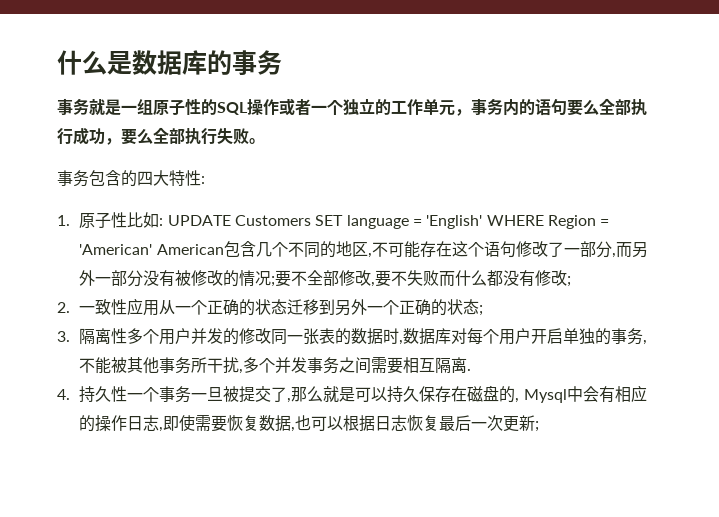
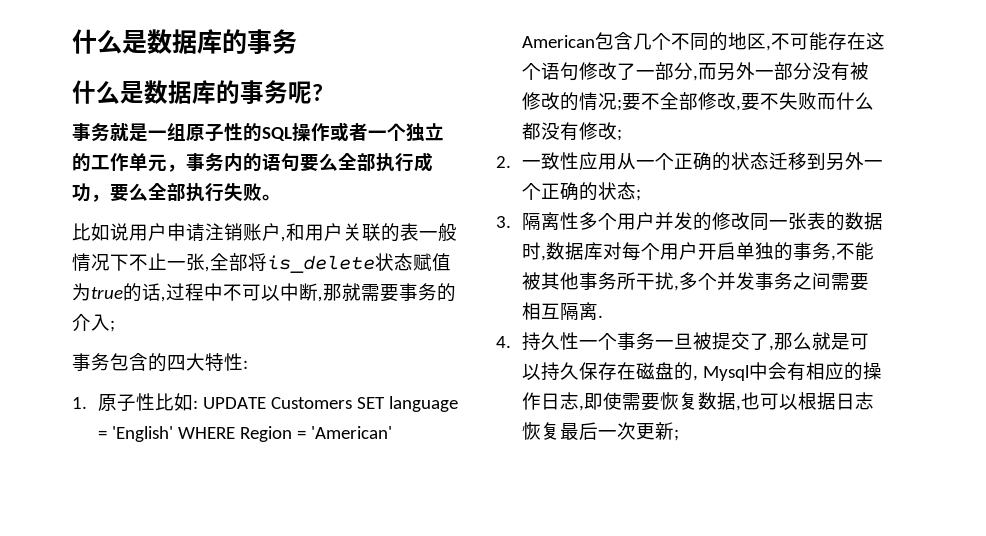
[57,50,282,75] 什么是数据库的事务 -> [72,29,297,54] [72,80,323,104] 什么是数据库的事务 // 什么是数据库的事务呢?
(265, 141) none -> [72,223,457,242] [72,253,451,273] [72,283,456,302] [72,313,115,332] // 比如说用户申请注销账户,和用户关联的表一般情况下不止一张,全部将is_delete状态赋值为true的话,过程中不可以中断,那就需要事务的介入;

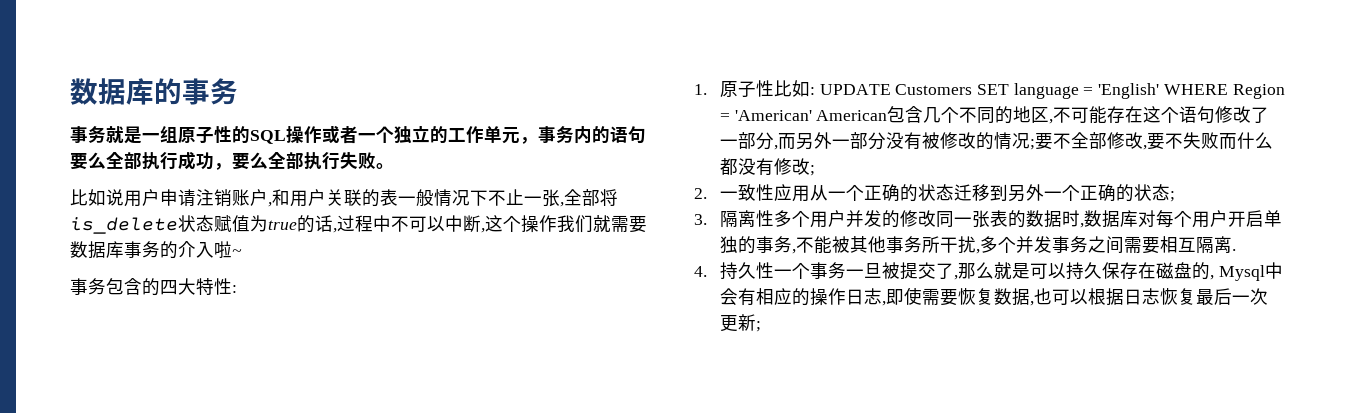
[72,29,297,54] [72,80,323,104] 什么是数据库的事务 // 什么是数据库的事务呢? -> [70,78,238,105] 数据库的事务
[323,283,399,302] 那就需要 -> [485,215,647,233] [70,241,124,259] 这个操作我们就需要数据库
[110,320,115,332] ; -> [214,241,242,258] 啦~

